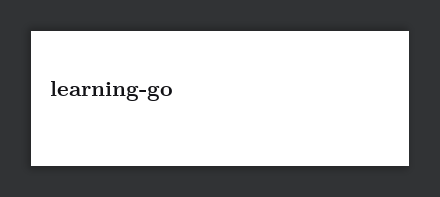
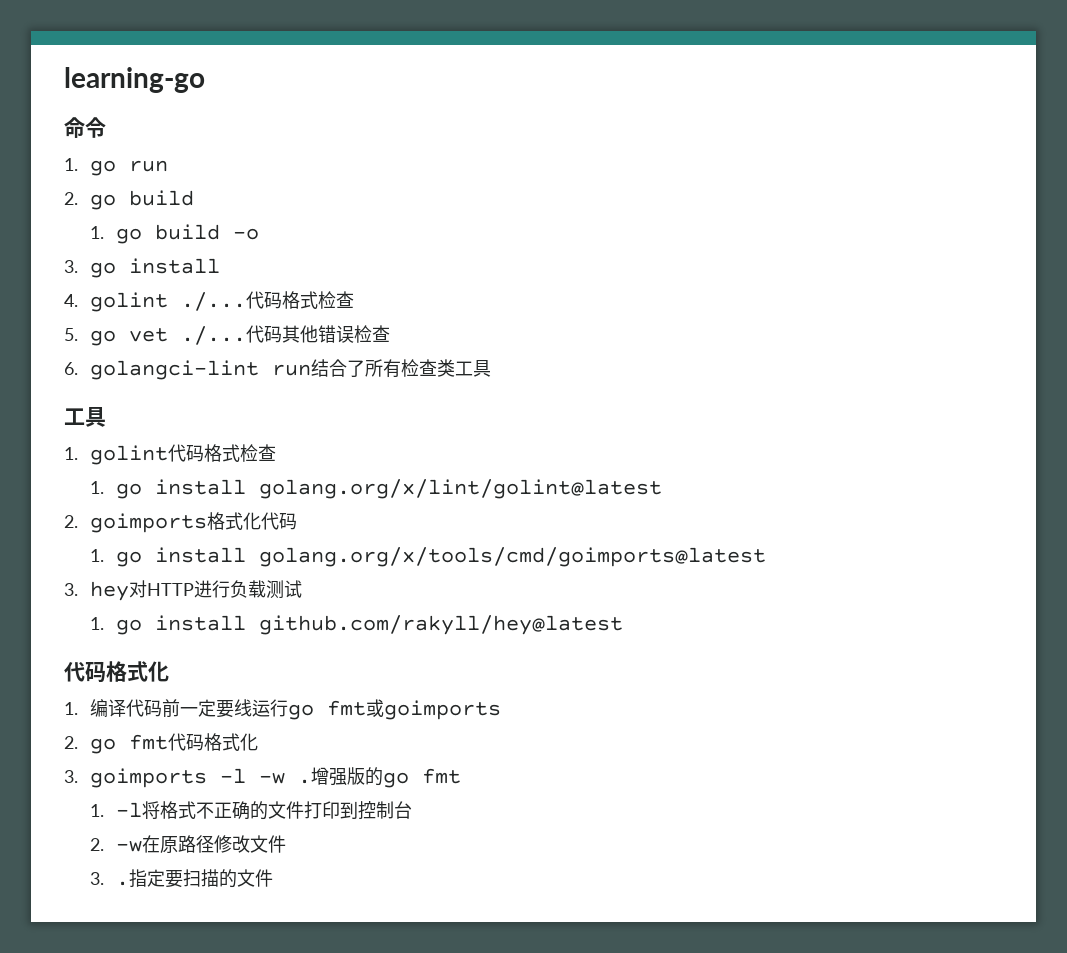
(173, 91) none -> [64,117,106,138] [64,158,168,176] [64,190,194,210] [89,224,259,244] [64,258,220,278] [64,291,354,312] [64,325,390,346] [64,359,491,380] [64,407,106,427] [64,444,276,465] [89,479,662,499] [64,512,297,533] [89,547,766,567] [64,580,302,601] [89,615,623,635] [64,661,169,683] [64,699,501,720] [64,733,258,754] [64,767,461,788] [89,801,412,820] [89,835,286,853] [89,869,273,888] // 命令 // 1. go run // 2. go build // 1. go build -o // 3. go install // 4. golint ./...代码格式检查 // 5. go vet ./...代码其他错误检查 // 6. golangci-lint run结合了所有检查类工具 // 工具 // 1. golint代码格式检查 // 1. go install golang.org/x/lint/golint@latest // 2. goimports格式化代码 // 1. go install golang.org/x/tools/cmd/goimports@latest // 3. hey对HTTP进行负载测试 // 1. go install github.com/rakyll/hey@latest // 代码格式化 // 1.编译代码前一定要线运行go fmt或goimports // 2. go fmt代码格式化 // 3. goimports -l -w .增强版的go fmt // 1. -l将格式不正确的文件打印到控制台 // 2. -w在原路径修改文件 // 3. .指定要扫描的文件

